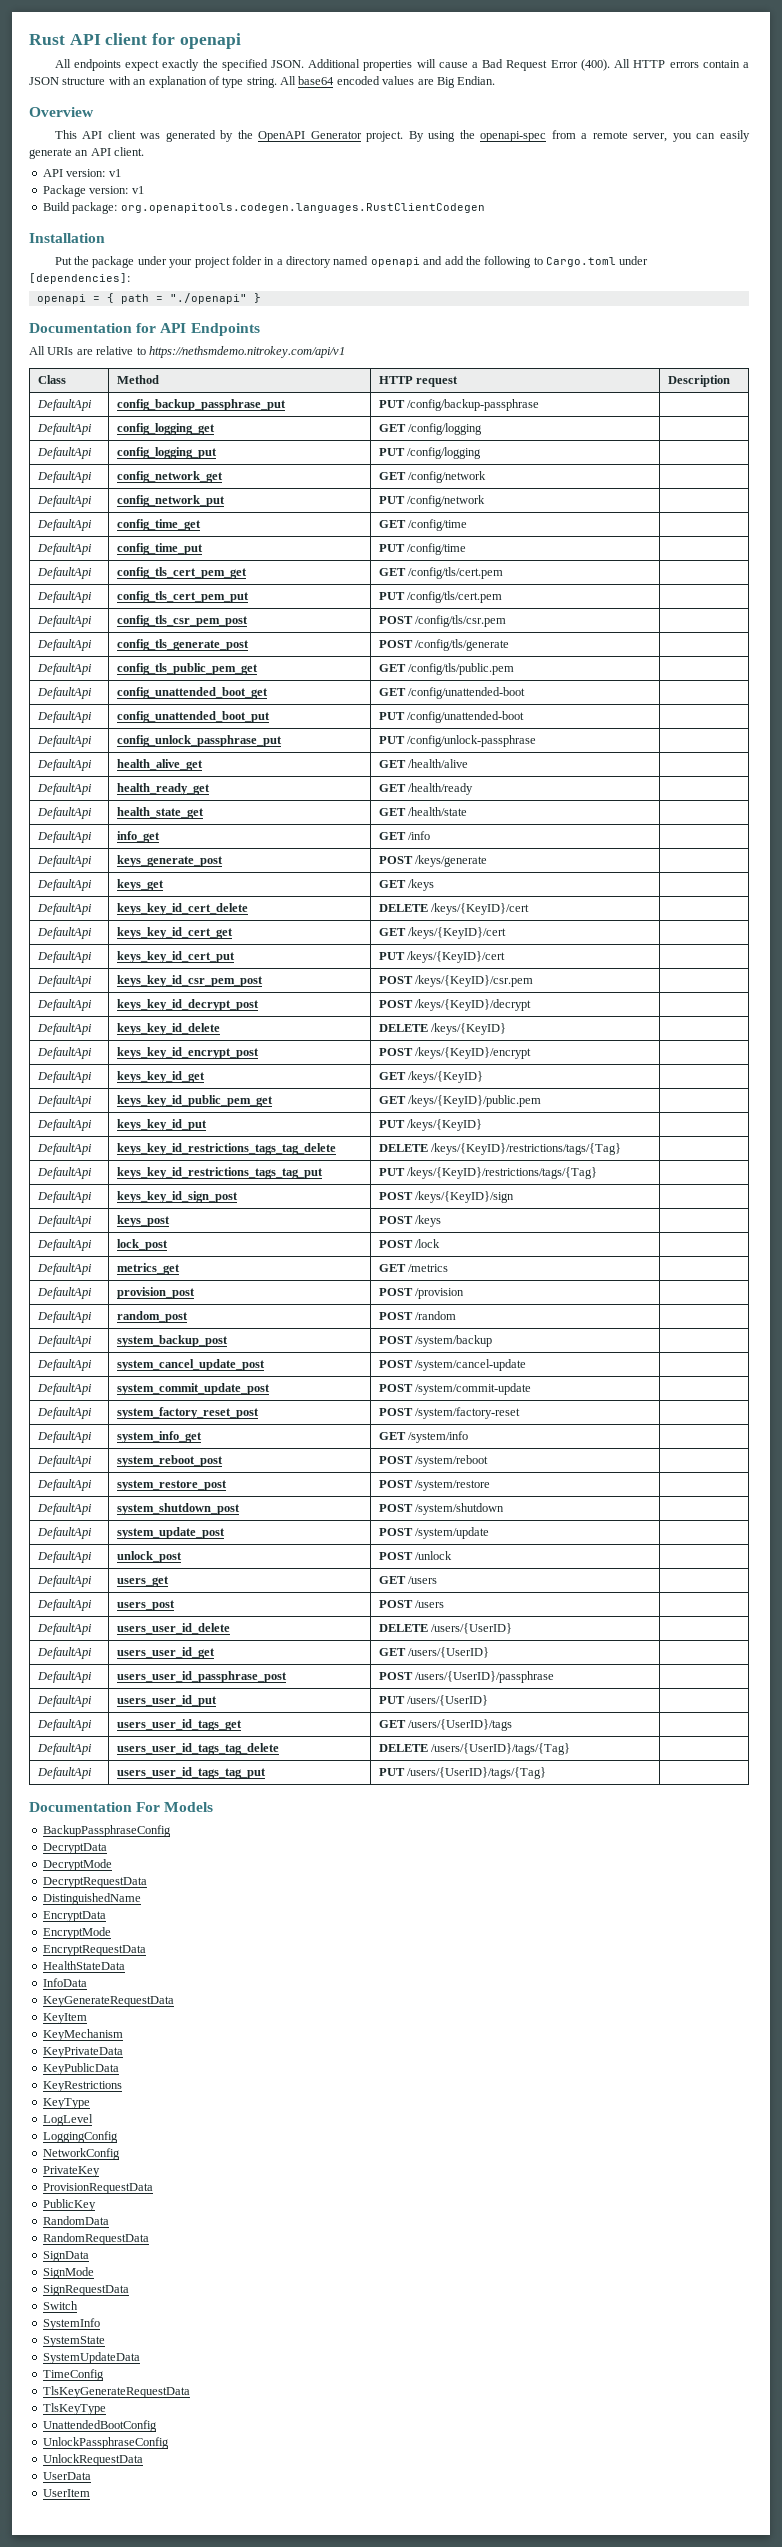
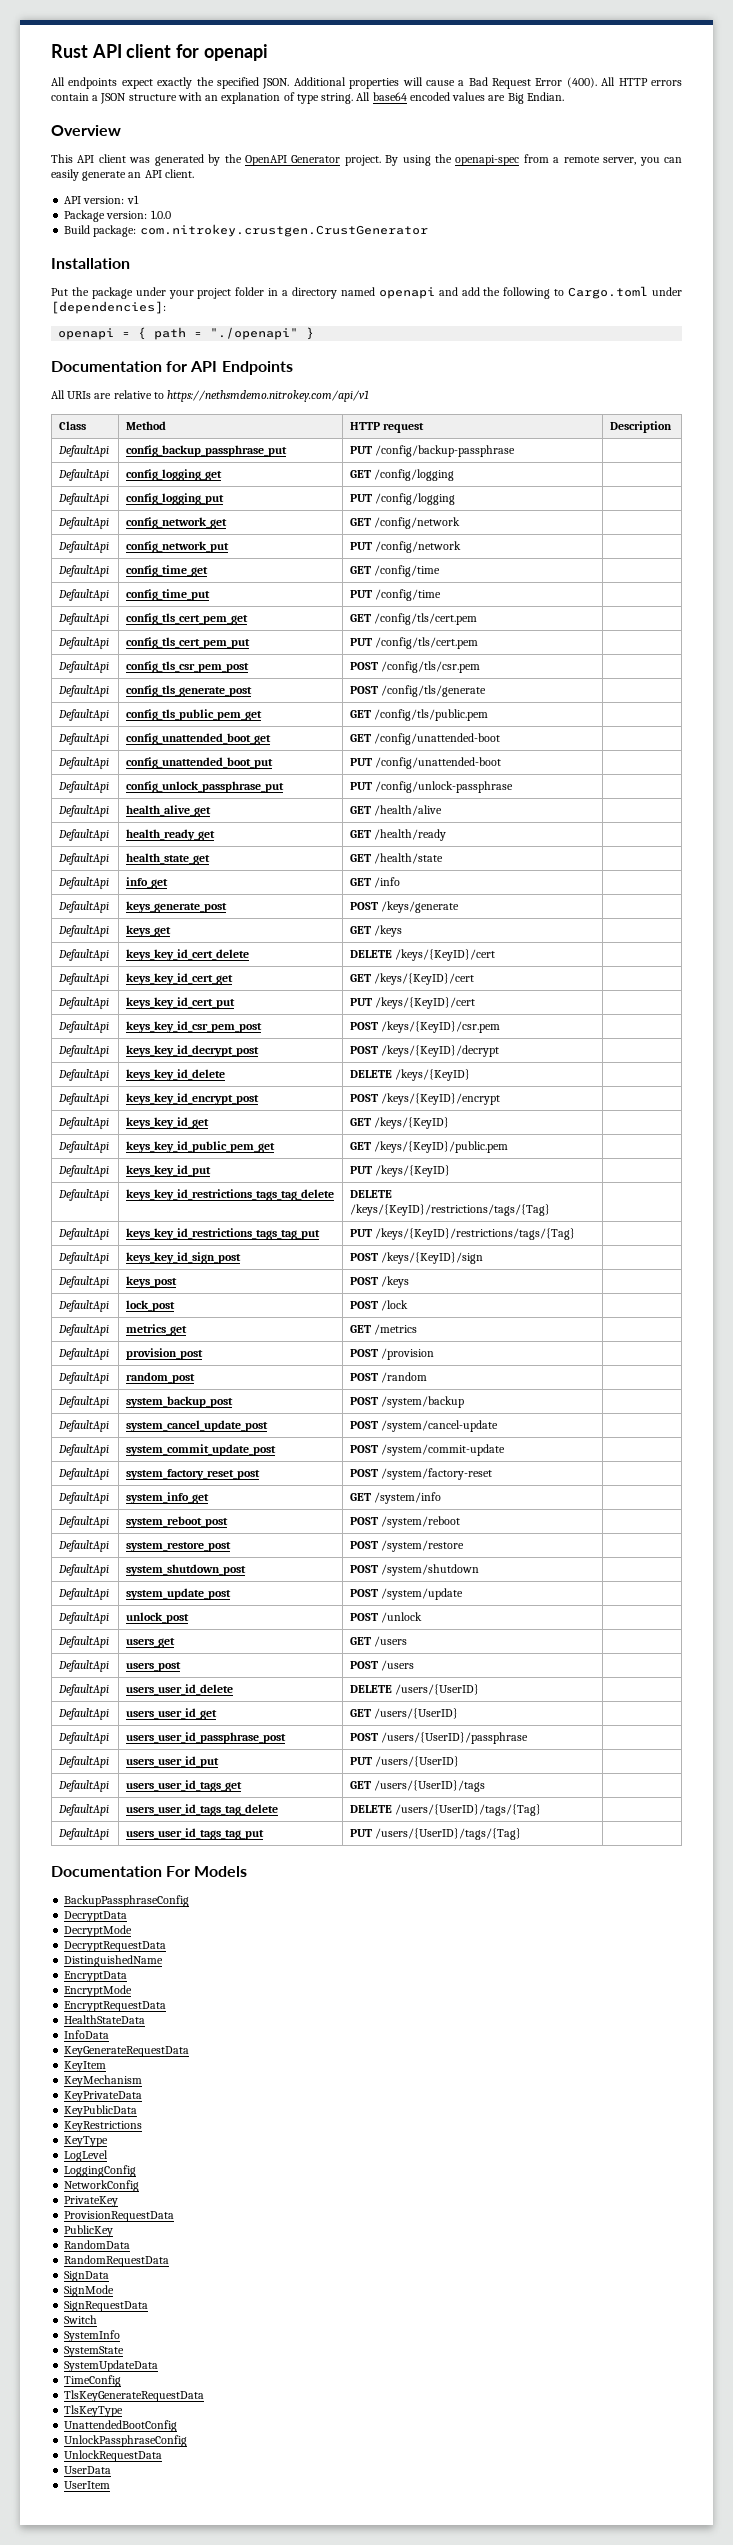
[131,186,144,194] v1 -> [150,210,171,219] 1.0.0
[120,203,485,213] org.openapitools.codegen.languages.RustClientCodegen -> [139,224,428,237] com.nitrokey.crustgen.CrustGenerator

